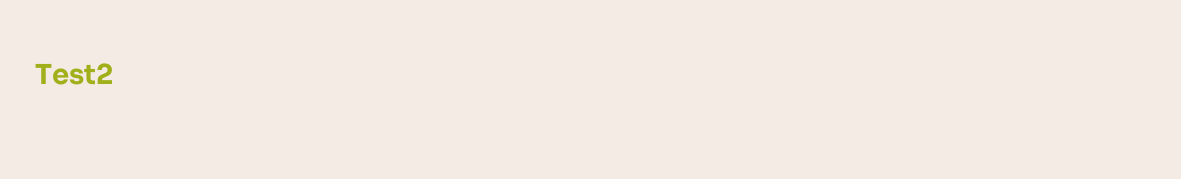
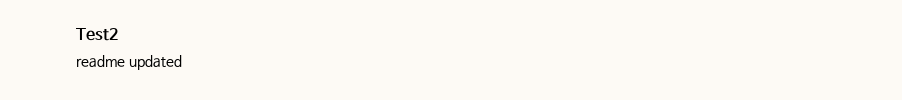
(113, 74) none -> [76,55,182,70] // readme updated

